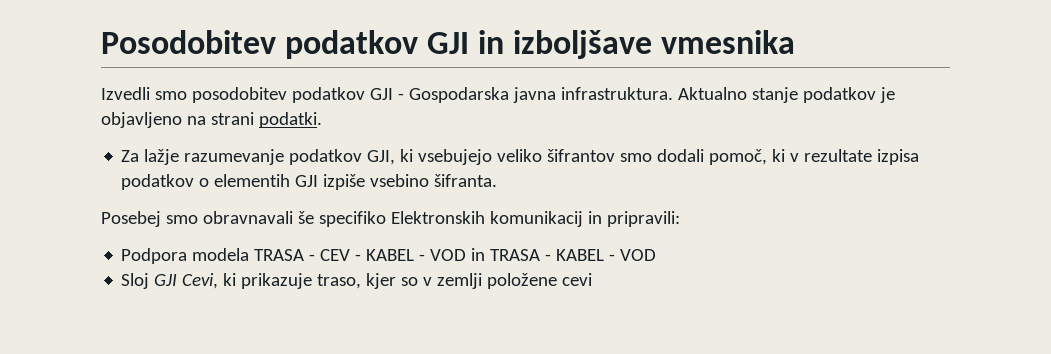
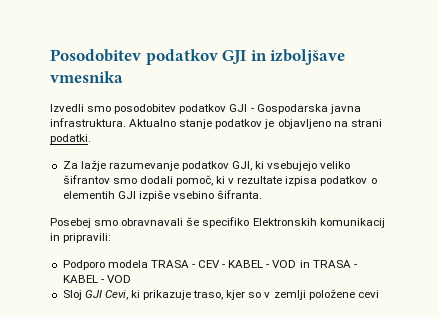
[121,248,188,264] Podpora -> [62,260,105,270] Podporo

